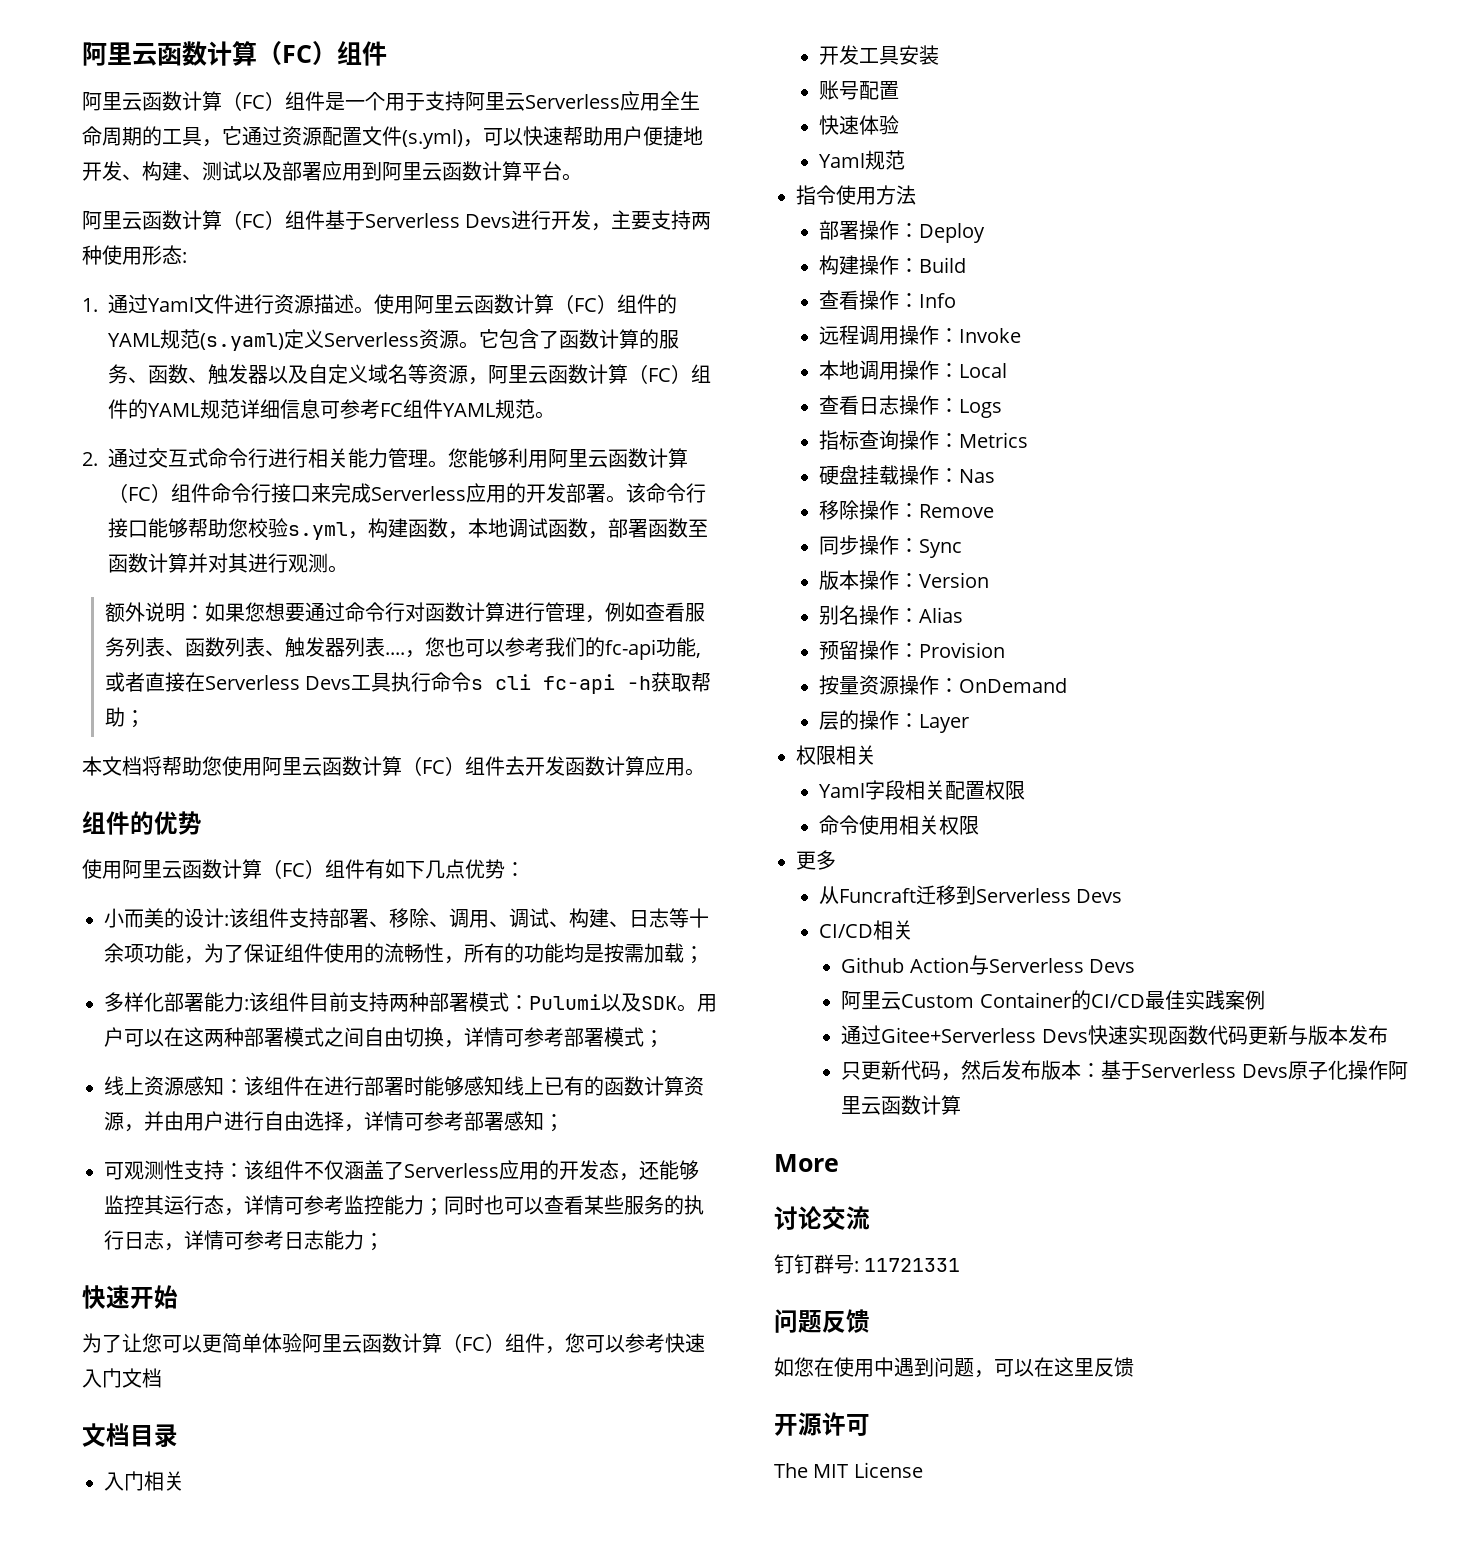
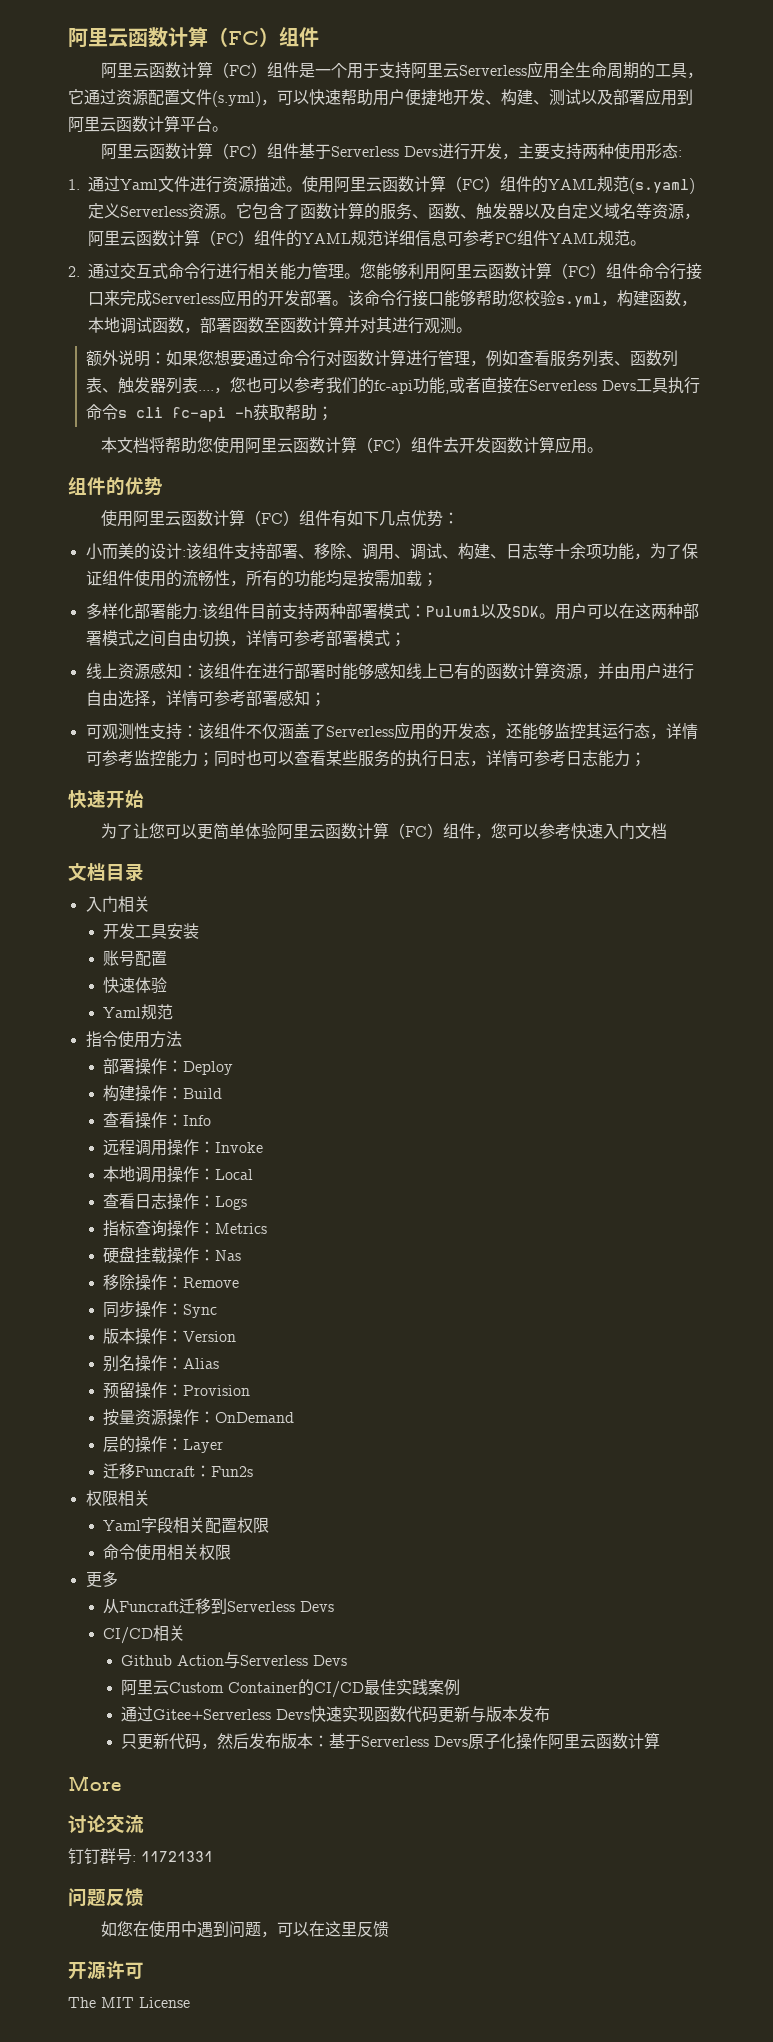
(969, 723) none -> [103,1463,254,1479] // 迁移Funcraft：Fun2s

